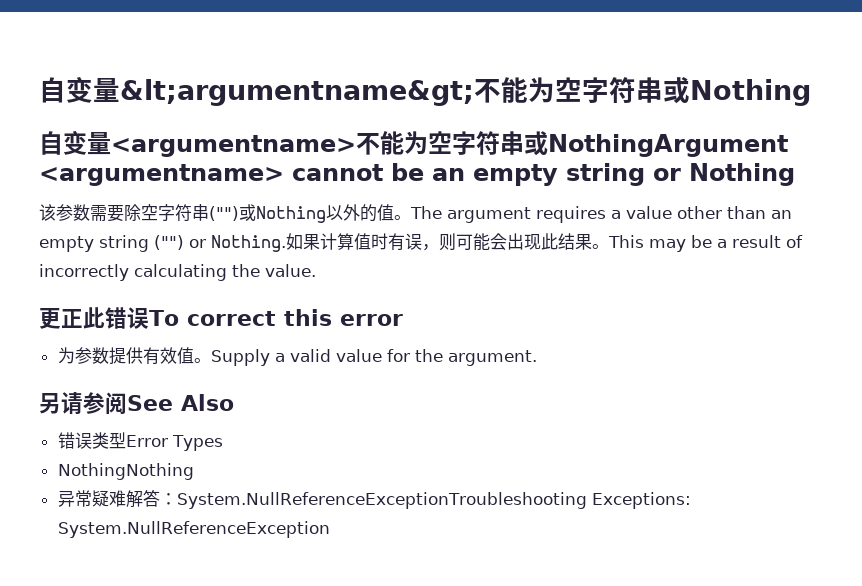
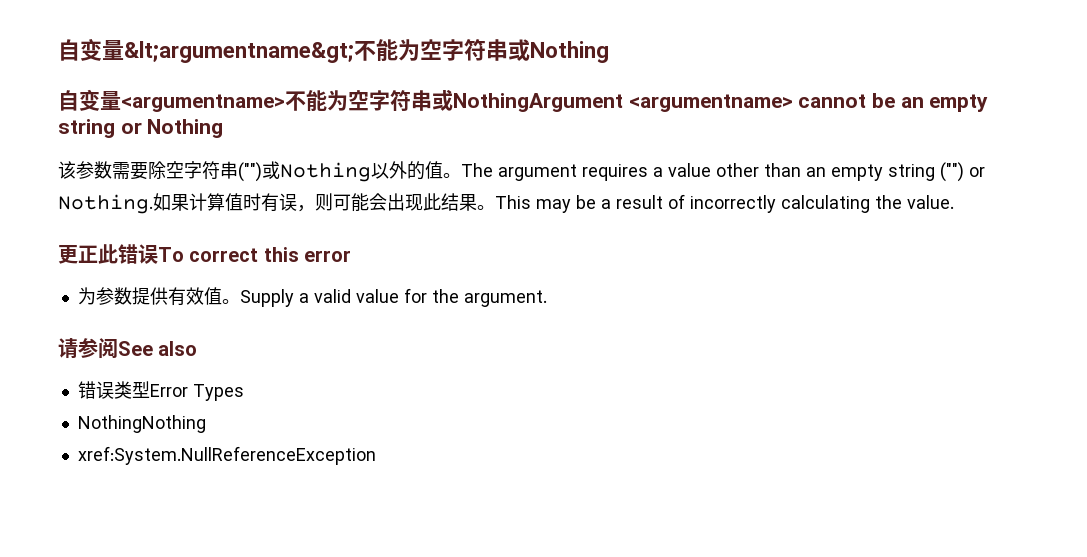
[39,393,61,414] 另 -> (547, 298) none
[181,394,234,411] Also -> [158,341,198,356] also
[57,489,691,509] [57,521,330,538] 异常疑难解答：System.NullReferenceExceptionTroubleshooting Exceptions: System.NullReferenceException -> [77,446,376,465] xref:System.NullReferenceException

